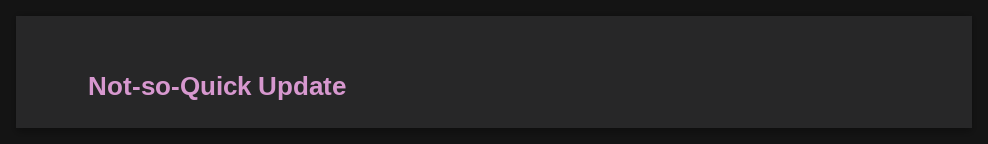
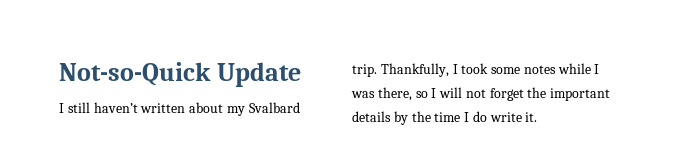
(347, 88) none -> [59,102,300,116] [352,63,600,77] [351,87,611,101] [352,111,538,125] // I still haven’t written about my Svalbard trip. Thankfully, I took some notes while I was there, so I will not forget the important details by the time I do write it.

